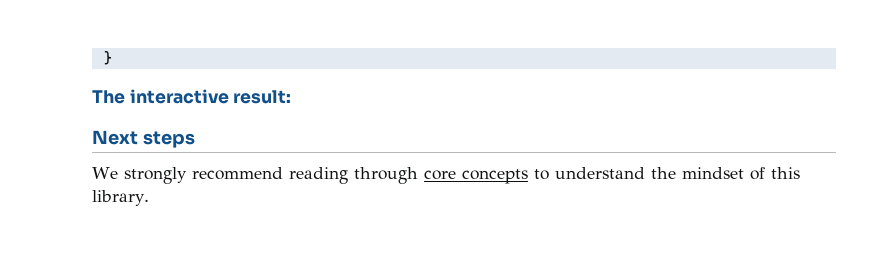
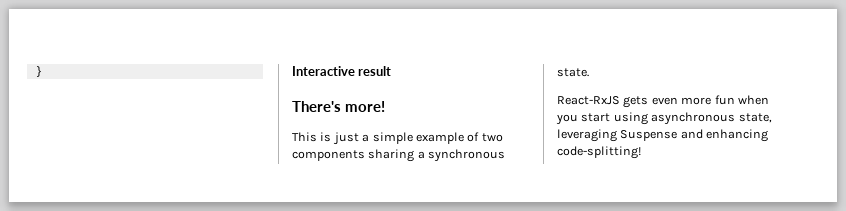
[92,89,292,104] [92,130,195,148] [92,167,800,184] [92,190,149,206] The interactive result: // Next steps // We strongly recommend reading through core concepts to understand the mindset of this library. -> [292,66,392,76] [292,101,385,112] [292,132,503,145] [292,149,506,162] [557,68,589,77] [557,95,769,108] [556,112,772,125] [557,129,769,142] [557,146,641,159] Interactive result // There's more! // This is just a simple example of two components sharing a synchronous state. // React-RxJS gets even more fun when you start using asynchronous state, leveraging Suspense and enhancing code-splitting!

